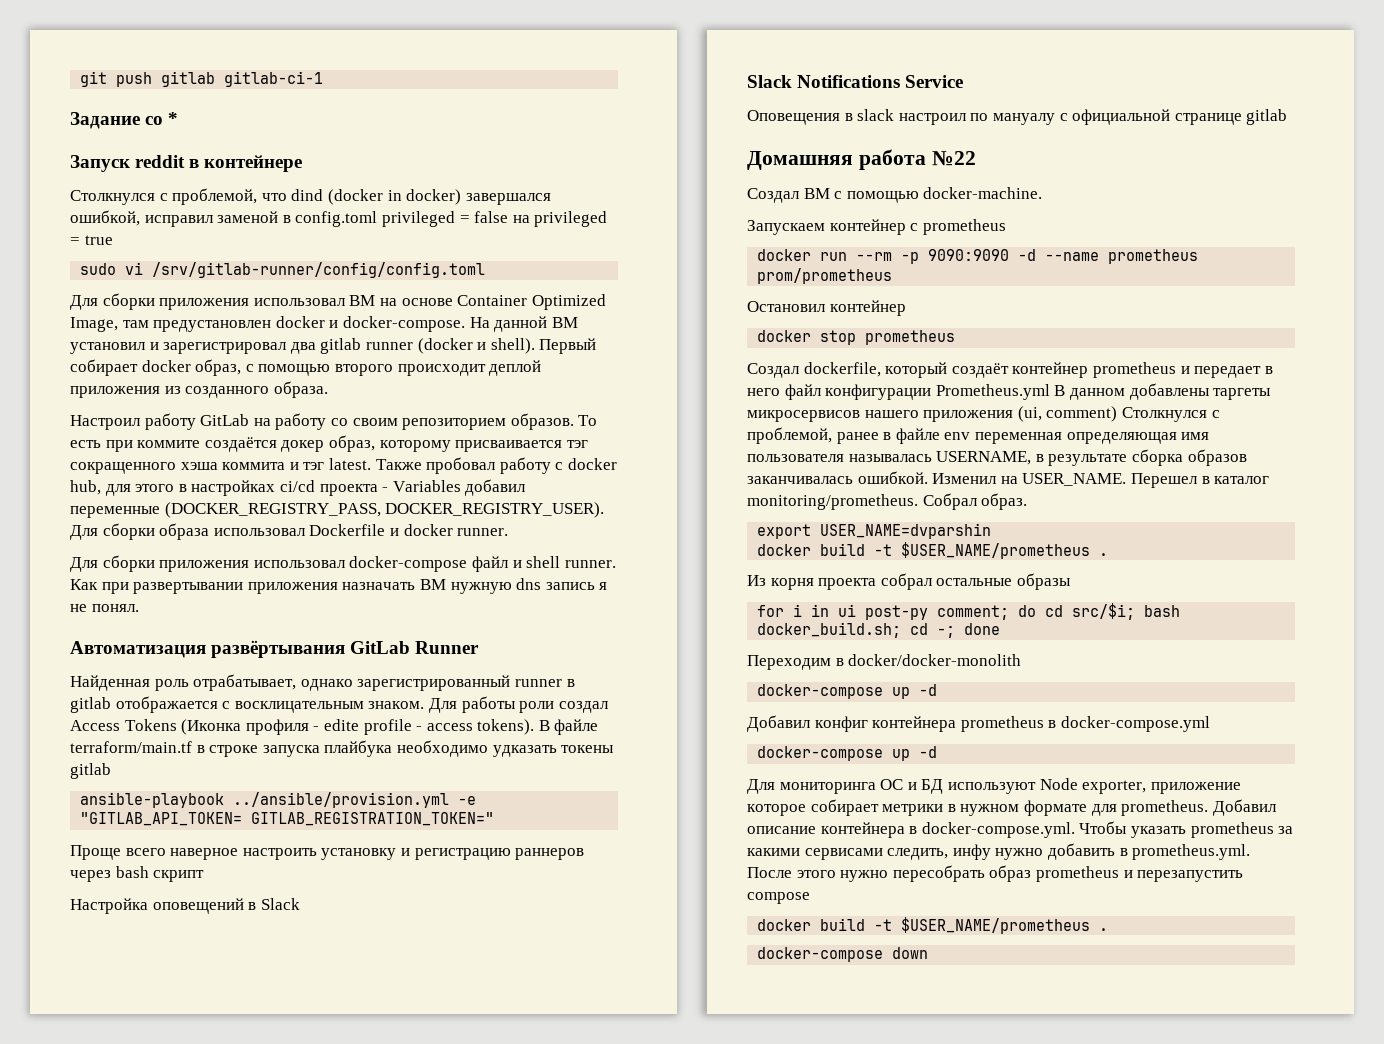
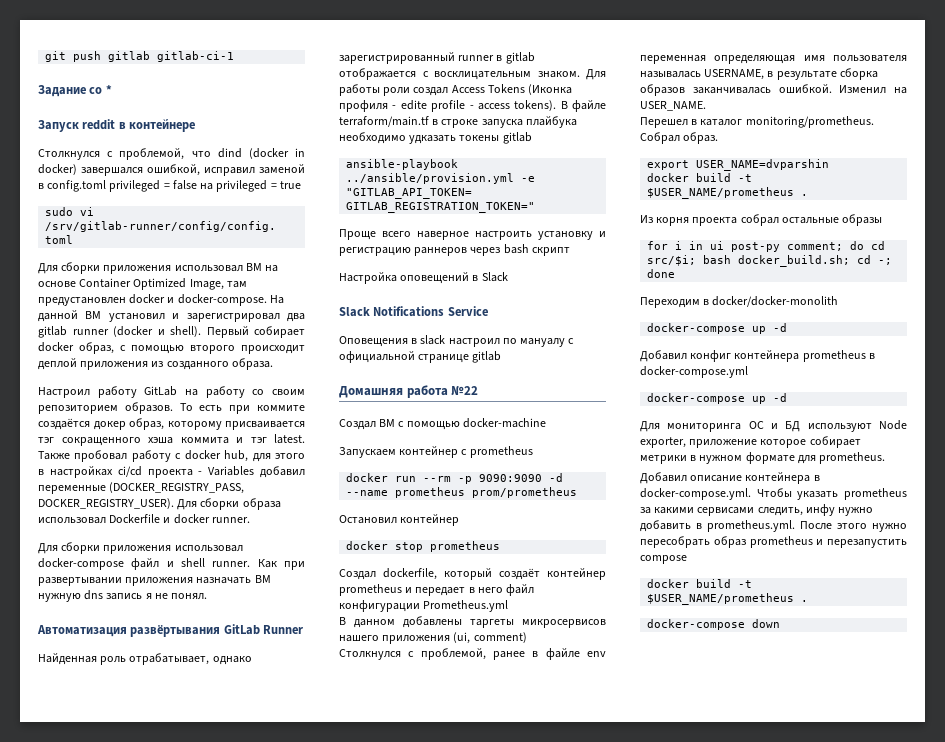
[923,187,1043,199] docker-machine. -> [462,418,546,428] docker-machine
(1050, 392) none -> (509, 606) //
(1118, 414) none -> (527, 637) //
(1127, 479) none -> (706, 106) //
(1209, 808) none -> (886, 458) //

